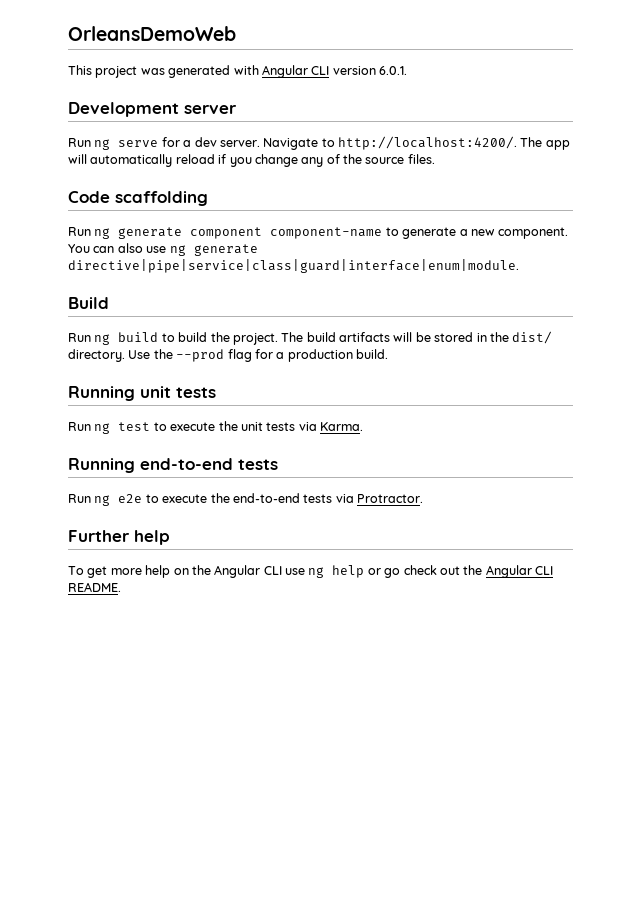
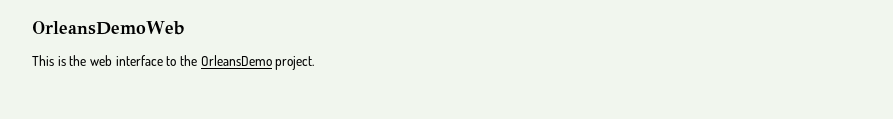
[95,65,407,78] [68,102,237,117] [68,136,570,150] [68,154,435,167] [68,191,208,206] [68,227,569,239] [68,243,258,256] [68,259,519,273] [68,297,109,309] [68,331,553,345] [68,349,388,362] [68,386,216,401] [68,421,363,434] [68,458,278,473] [68,493,423,506] [68,530,170,545] [68,565,553,578] [68,582,121,592] project was generated with Angular CLI version 6.0.1. // Development server // Run ng serve for a dev server. Navigate to http://localhost:4200/. The app will automatically reload if you change any of the source files. // Code scaffolding // Run ng generate component component-name to generate a new component. You can also use ng generate directive|pipe|service|class|guard|interface|enum|module. // Build // Run ng build to build the project. The build artifacts will be stored in the dist/ directory. Use the --prod flag for a production build. // Running unit tests // Run ng test to execute the unit tests via Karma. // Running end-to-end tests // Run ng e2e to execute the end-to-end tests via Protractor. // Further help // To get more help on the Angular CLI use ng help or go check out the Angular CLI README. -> [57,55,315,70] is the web interface to the OrleansDemo project.

